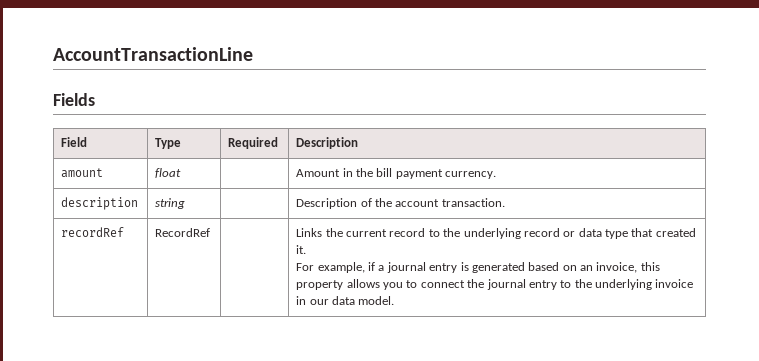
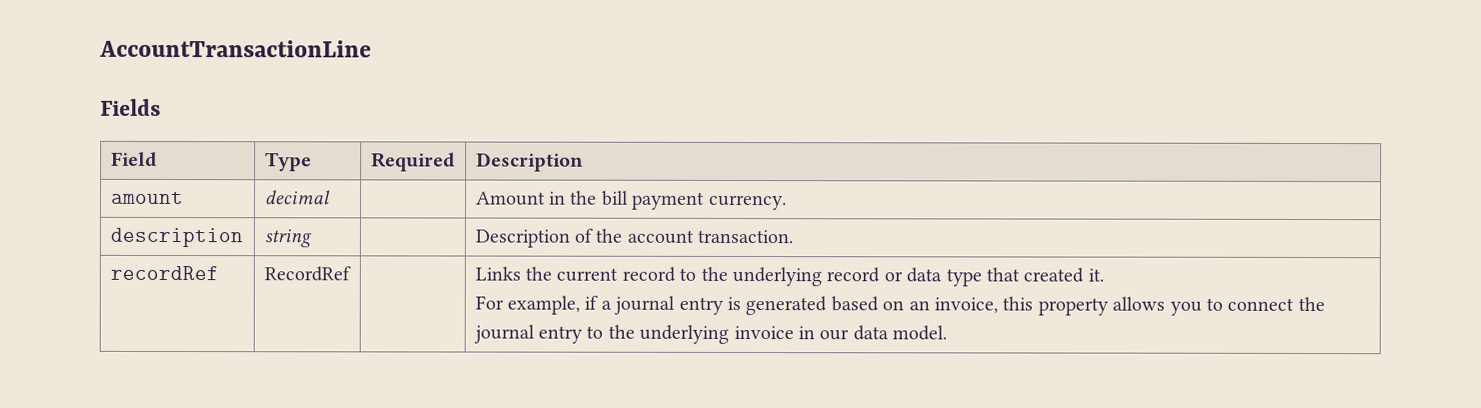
[155,168,182,178] float -> [263,190,331,205] decimal

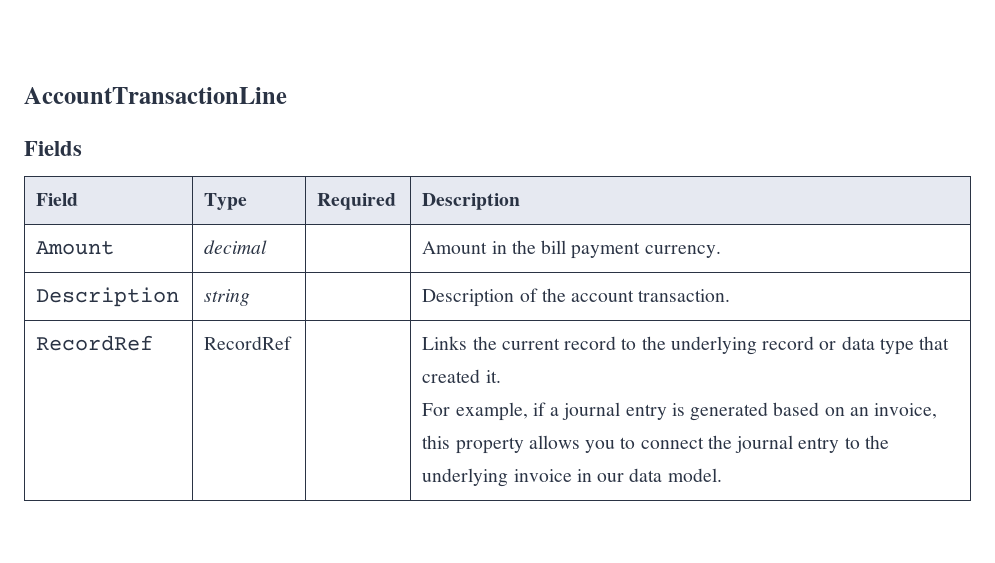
[109,191,184,205] amount -> [36,241,115,255] Amount
[109,227,243,248] description -> [36,287,180,307] Description
[109,265,219,281] recordRef -> [36,335,154,351] RecordRef

